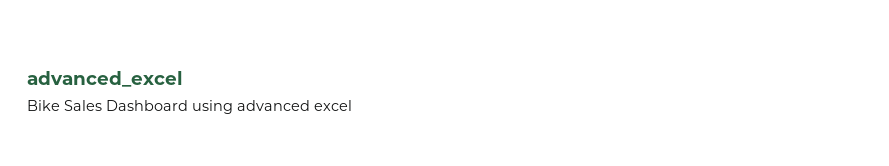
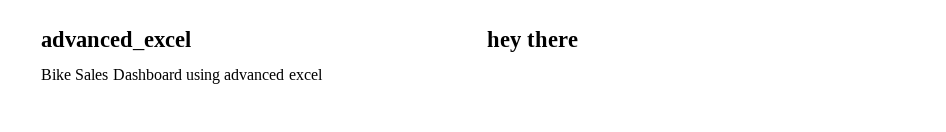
(352, 105) none -> [487,31,579,52] // hey there

